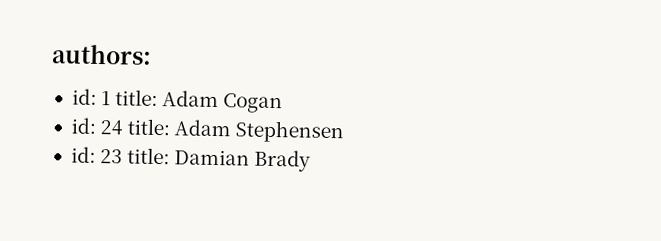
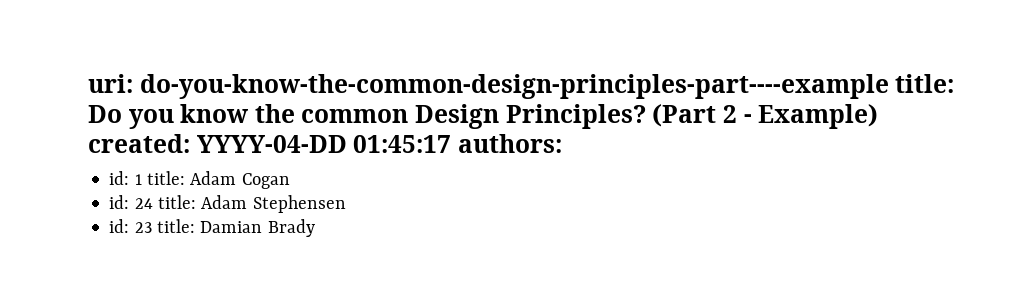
(51, 54) none -> [88,74,955,99] [88,104,879,129] [88,134,452,153] uri: do-you-know-the-common-design-principles-part----example title: Do you know the common Design Principles? (Part 2 - Example) created: YYYY-04-DD 01:45:17

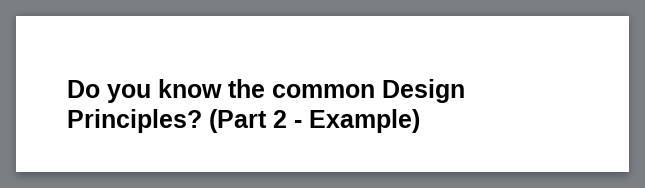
[88,74,955,99] uri: do-you-know-the-common-design-principles-part----example title: -> (67, 89) none
[88,134,562,153] [109,171,290,189] [109,195,346,213] [109,219,315,237] created: YYYY-04-DD 01:45:17 authors: // id: 1 title: Adam Cogan // id: 24 title: Adam Stephensen // id: 23 title: Damian Brady -> (420, 121) none

